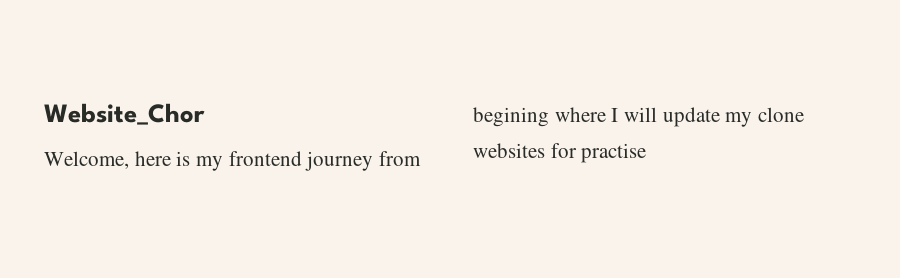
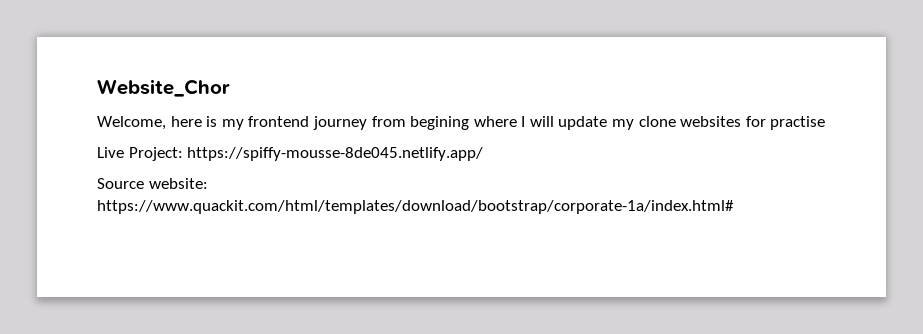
(647, 153) none -> [97,147,484,161] [97,178,208,189] [97,200,734,214] // Live Project: https://spiffy-mousse-8de045.netlify.app/ // Source website: https://www.quackit.com/html/templates/download/bootstrap/corporate-1a/index.html#

